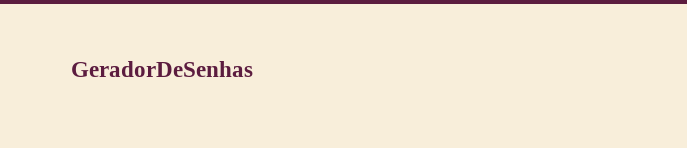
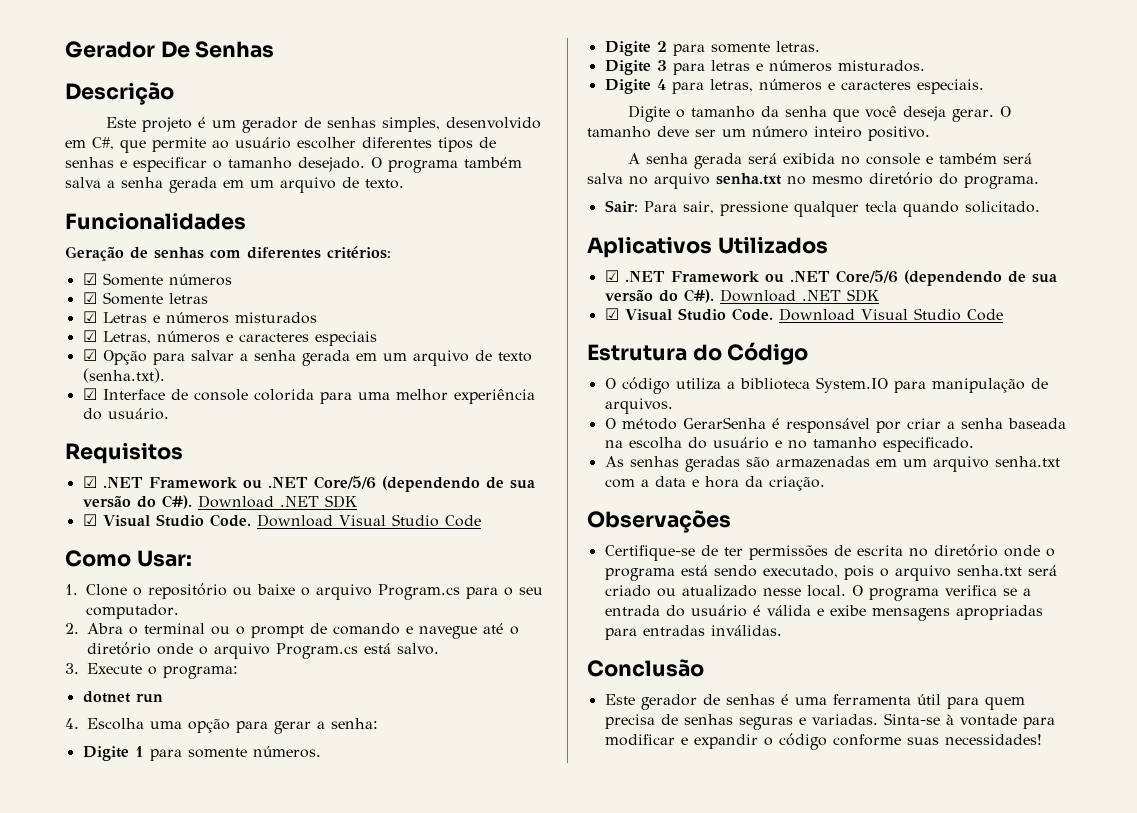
[71,61,253,77] GeradorDeSenhas -> [65,41,275,58] [65,82,174,105] [106,117,542,133] [65,137,496,153] [65,157,522,173] [65,177,404,193] [65,212,246,230] [65,246,391,261] [82,273,232,286] [82,292,208,305] [82,311,317,324] [82,330,377,346] [82,349,532,366] [82,368,165,383] [82,388,535,404] [82,408,169,420] [65,442,183,464] [82,476,535,492] [82,495,357,509] [82,514,481,527] [65,550,192,567] [65,583,543,600] [86,604,179,619] [65,623,519,639] [87,642,439,659] [65,663,238,679] [82,691,163,703] [65,718,378,734] [82,746,321,761] [604,41,820,56] [604,60,925,75] [604,79,984,94] [628,105,1012,122] [587,126,930,141] [628,153,1033,169] [587,172,1039,189] [604,200,1040,217] [587,236,828,258] [604,270,1057,286] [604,289,879,303] [604,308,1003,321] [587,342,809,365] [604,377,1048,394] [604,398,673,414] [604,417,1066,433] [604,437,974,452] [604,456,1060,472] [604,476,825,491] [587,510,731,533] [604,544,1055,561] [604,565,1057,581] [604,585,1031,601] [604,605,1043,621] [604,625,782,640] [587,659,704,677] [604,694,1025,710] [604,713,1055,730] [604,733,1042,750] Gerador De Senhas // Descrição // Este projeto é um gerador de senhas simples, desenvolvido em C#, que permite ao usuário escolher diferentes tipos de senhas e especificar o tamanho desejado. O programa também salva a senha gerada em um arquivo de texto. // Funcionalidades // Geração de senhas com diferentes critérios: // ☑ Somente números // ☑ Somente letras // ☑ Letras e números misturados // ☑ Letras, números e caracteres especiais // ☑ Opção para salvar a senha gerada em um arquivo de texto (senha.txt). // ☑ Interface de console colorida para uma melhor experiência do usuário. // Requisitos // ☑ .NET Framework ou .NET Core/5/6 (dependendo de sua versão do C#). Download .NET SDK // ☑ Visual Studio Code. Download Visual Studio Code // Como Usar: // 1. Clone o repositório ou baixe o arquivo Program.cs para o seu computador. // 2. Abra o terminal ou o prompt de comando e navegue até o diretório onde o arquivo Program.cs está salvo. // 3. Execute o programa: // dotnet run // 4. Escolha uma opção para gerar a senha: // Digite 1 para somente números. // Digite 2 para somente letras. // Digite 3 para letras e números misturados. // Digite 4 para letras, números e caracteres especiais. // Digite o tamanho da senha que você deseja gerar. O tamanho deve ser um número inteiro positivo. // A senha gerada será exibida no console e também será salva no arquivo senha.txt no mesmo diretório do programa. // Sair: Para sair, pressione qualquer tecla quando solicitado. // Aplicativos Utilizados // ☑ .NET Framework ou .NET Core/5/6 (dependendo de sua versão do C#). Download .NET SDK // ☑ Visual Studio Code. Download Visual Studio Code // Estrutura do Código // O código utiliza a biblioteca System.IO para manipulação de arquivos. // O método GerarSenha é responsável por criar a senha baseada na escolha do usuário e no tamanho especificado. // As senhas geradas são armazenadas em um arquivo senha.txt com a data e hora da criação. // Observações // Certifique-se de ter permissões de escrita no diretório onde o programa está sendo executado, pois o arquivo senha.txt será criado ou atualizado nesse local. O programa verifica se a entrada do usuário é válida e exibe mensagens apropriadas para entradas inválidas. // Conclusão // Este gerador de senhas é uma ferramenta útil para quem precisa de senhas seguras e variadas. Sinta-se à vontade para modificar e expandir o código conforme suas necessidades!

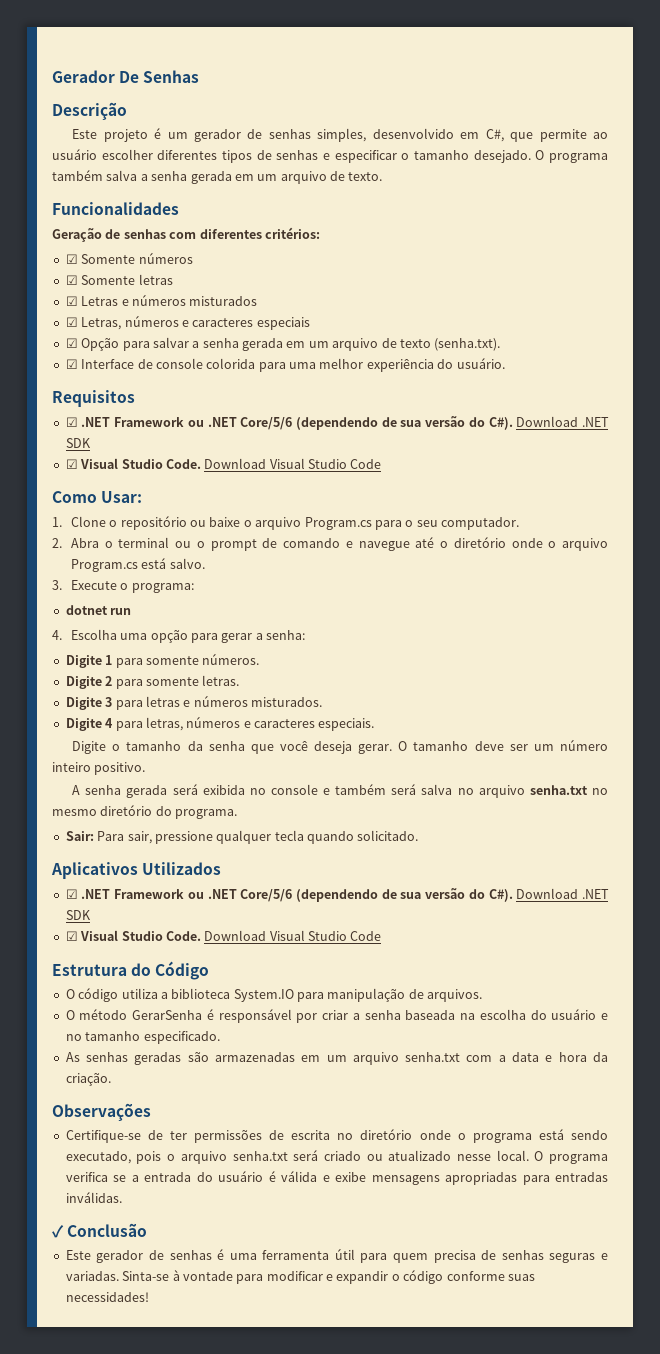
(782, 630) none -> [52,1225,64,1238] ✓

